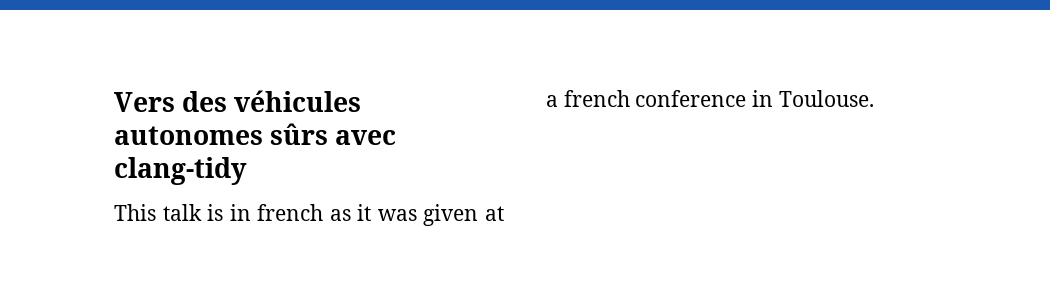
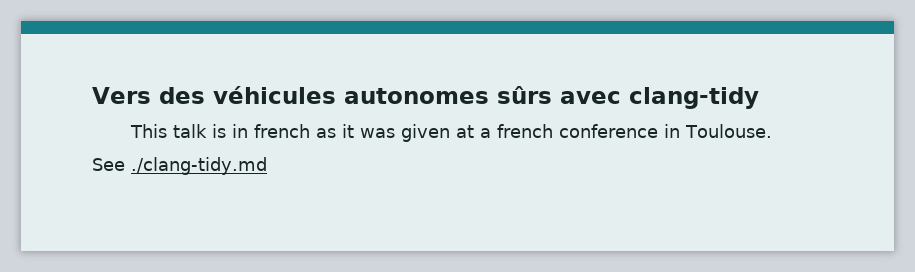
(874, 98) none -> [92,157,267,175] // See ./clang-tidy.md

